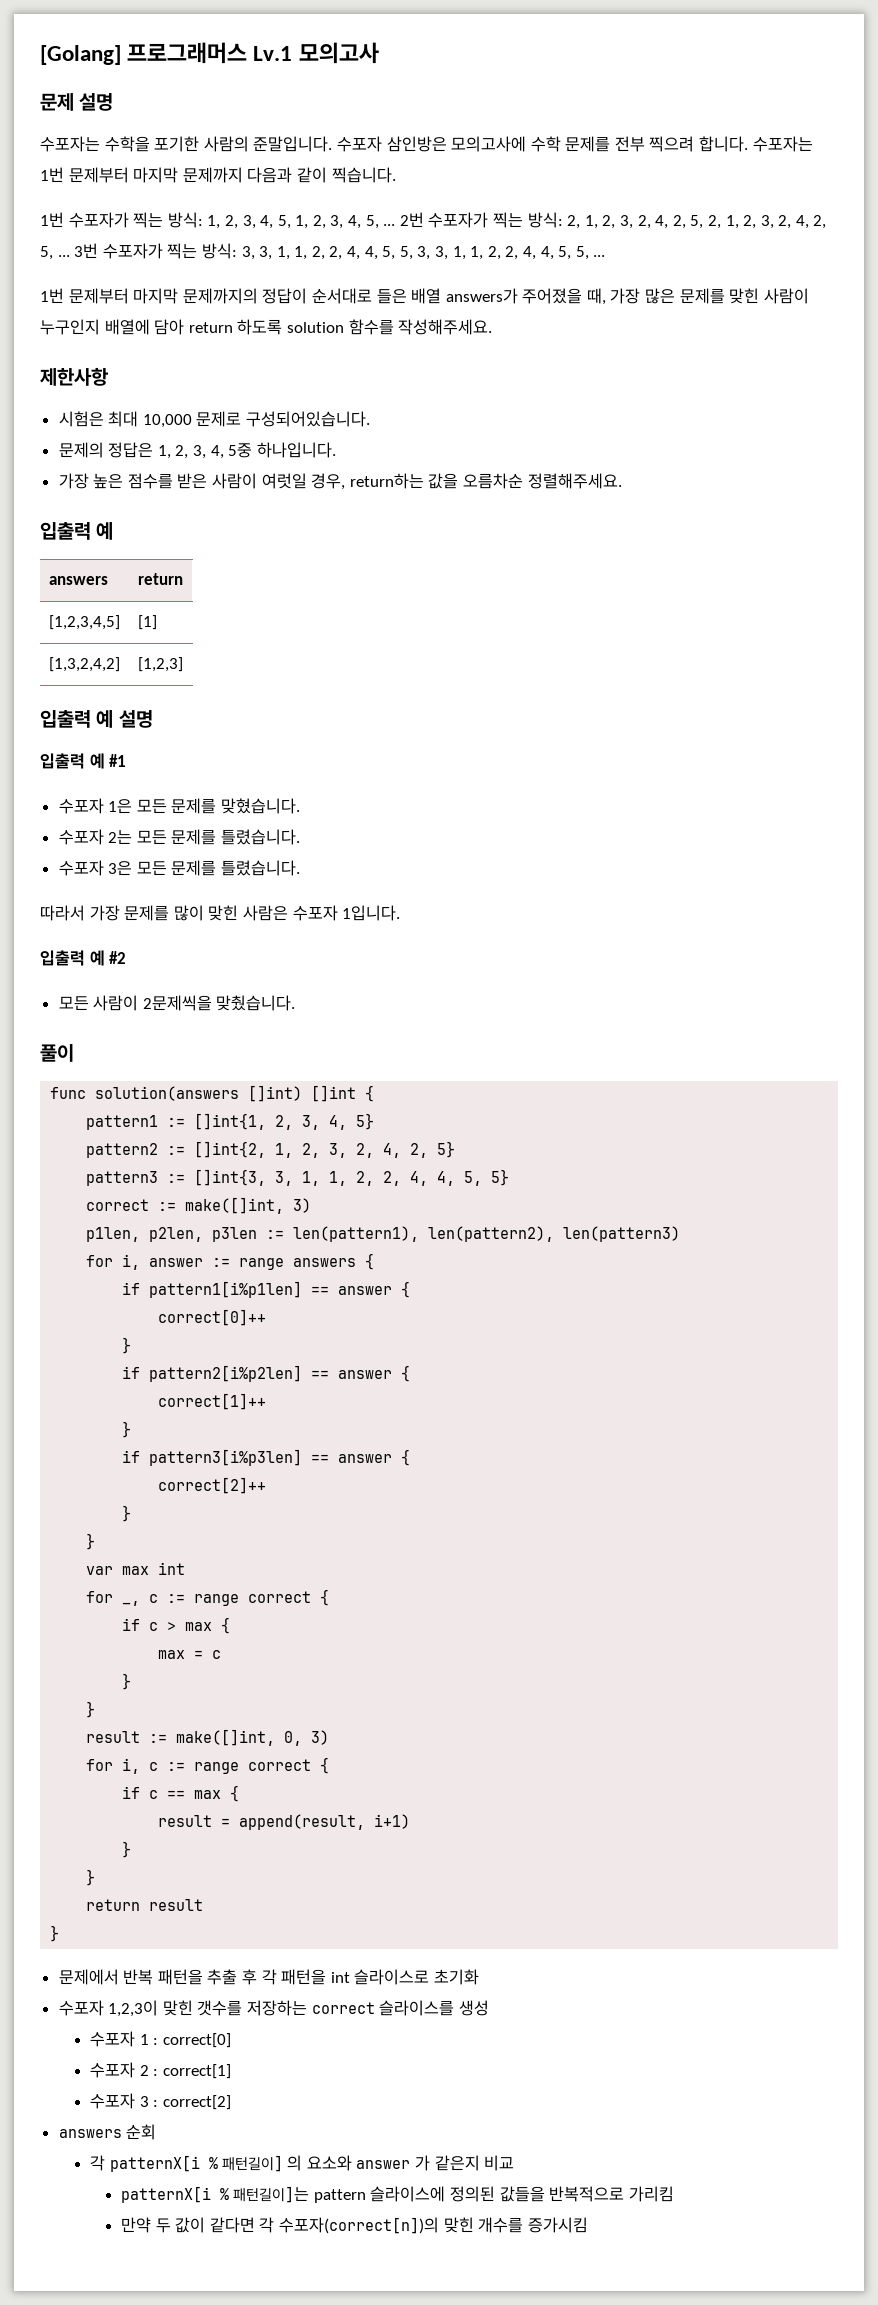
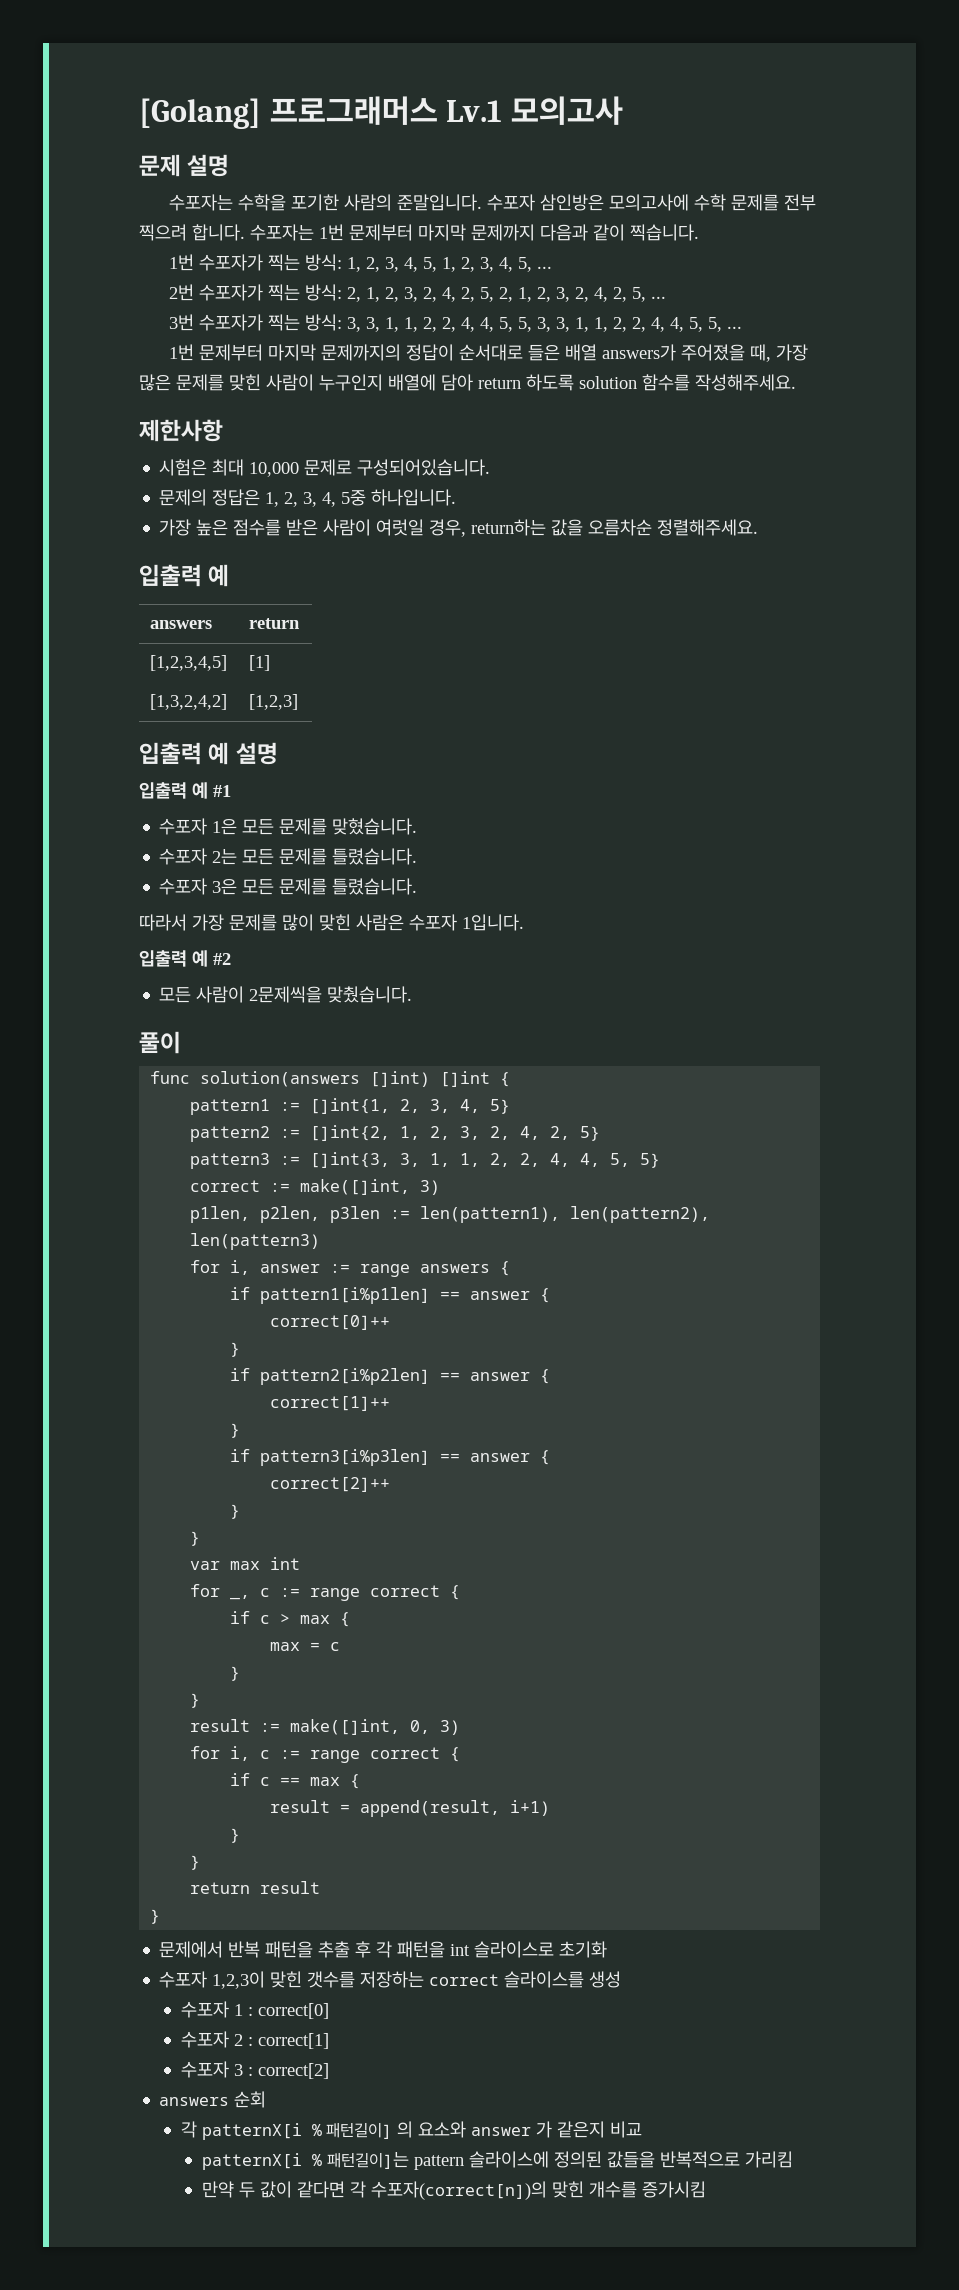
(396, 225) none -> (553, 267) //
(70, 256) none -> (667, 297) //

